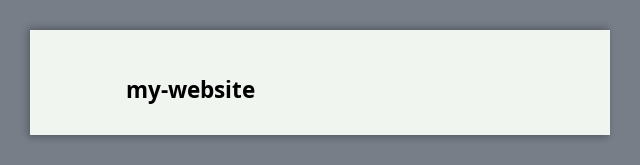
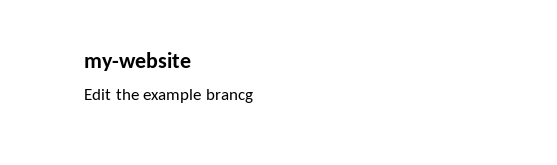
(255, 92) none -> [84,89,253,103] // Edit the example brancg

